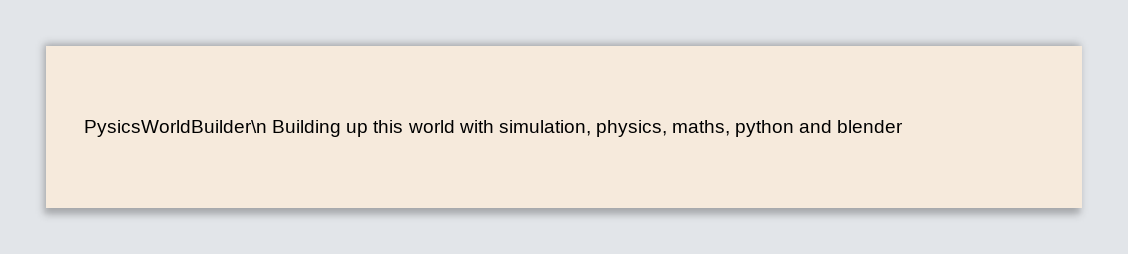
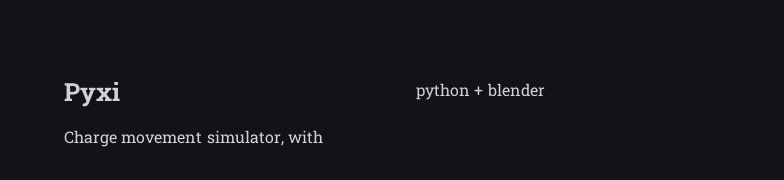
[84,120,833,137] PysicsWorldBuilder\n Building up this world with simulation, physics, maths, python and -> [64,81,120,107] [64,130,323,147] [416,83,484,100] Pyxi // Charge movement simulator, with python +

